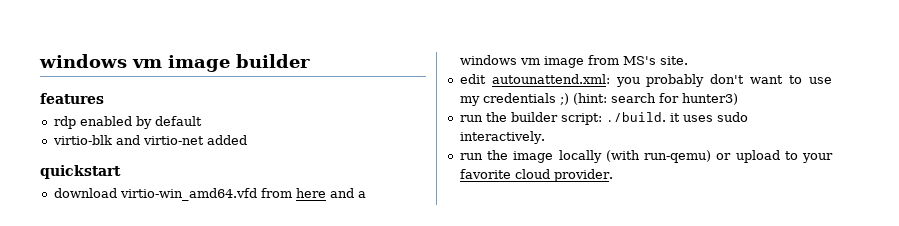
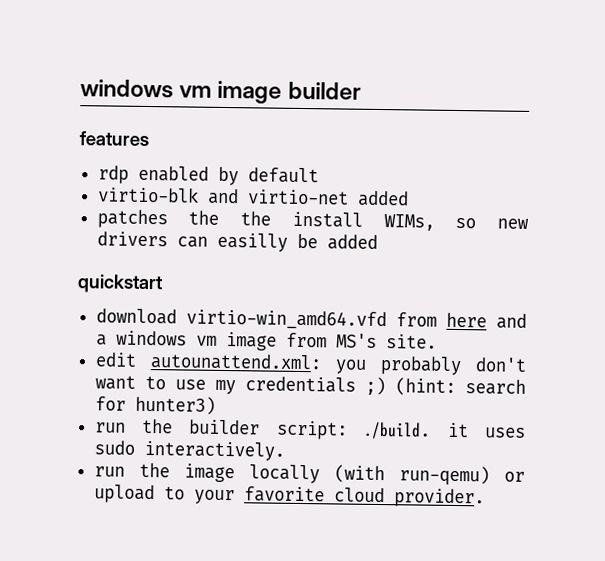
(247, 140) none -> [96,209,530,231] [96,231,378,252] // patches the the install WIMs, so new drivers can easilly be added

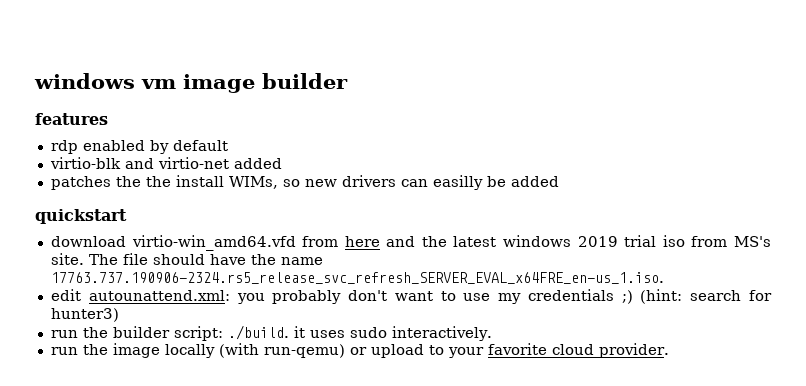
[95,330,437,351] a windows vm image from MS's site. -> [421,235,771,247] [50,253,323,265] [50,272,664,284] the latest windows 2019 trial iso from MS's site. The file should have the name 17763.737.190906-2324.rs5_release_svc_refresh_SERVER_EVAL_x64FRE_en-us_1.iso.

